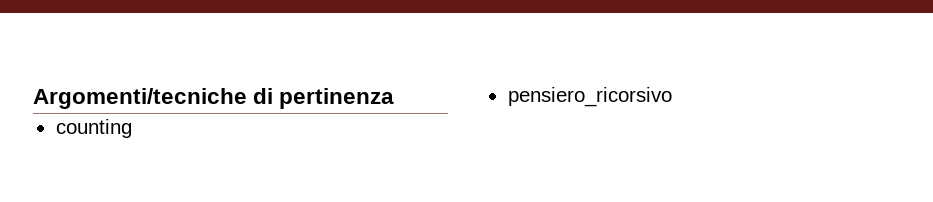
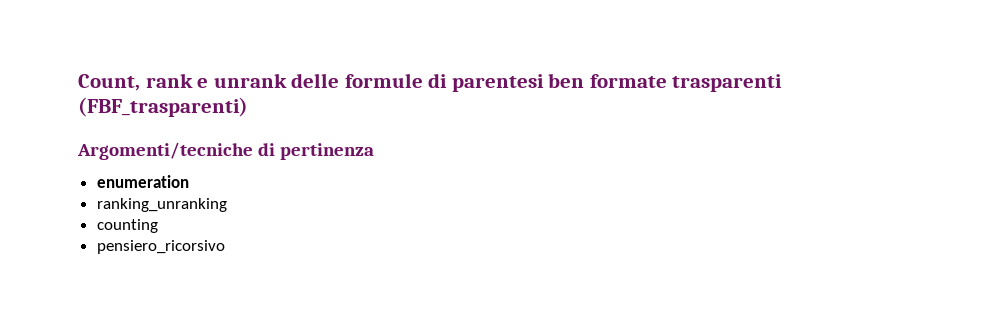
(33, 98) none -> [78,73,783,92] [78,97,248,117] Count, rank e unrank delle formule di parentesi ben formate trasparenti (FBF_trasparenti) //
(395, 98) none -> [96,175,189,188] [96,198,227,212] // enumeration // ranking_unranking

